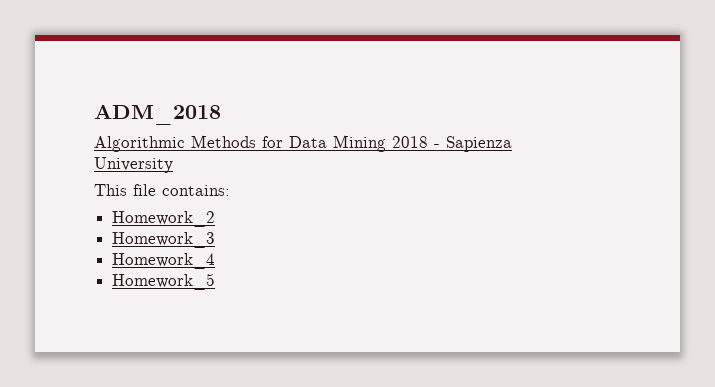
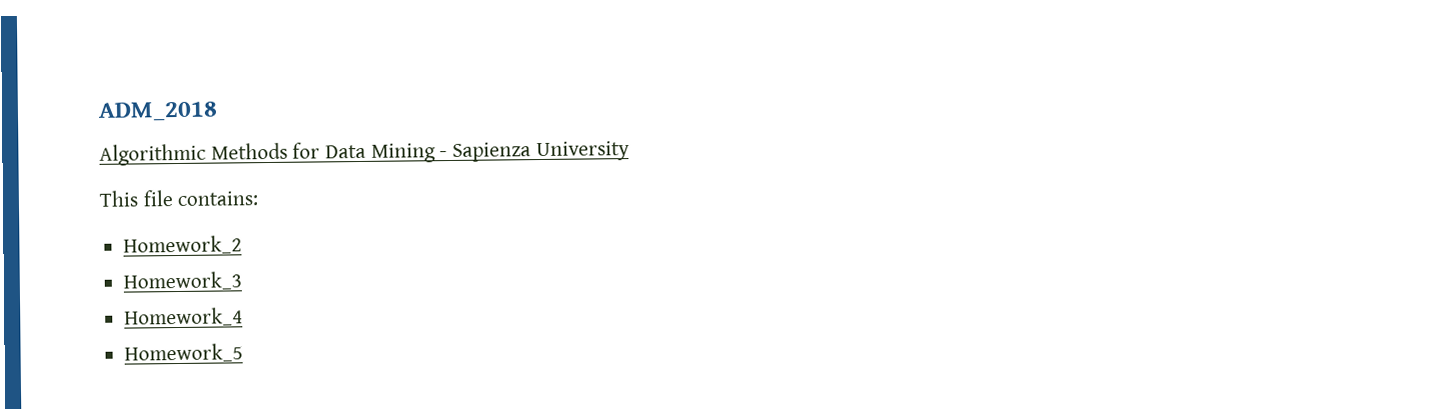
[392,136,428,148] 2018 -> (436, 153) none

